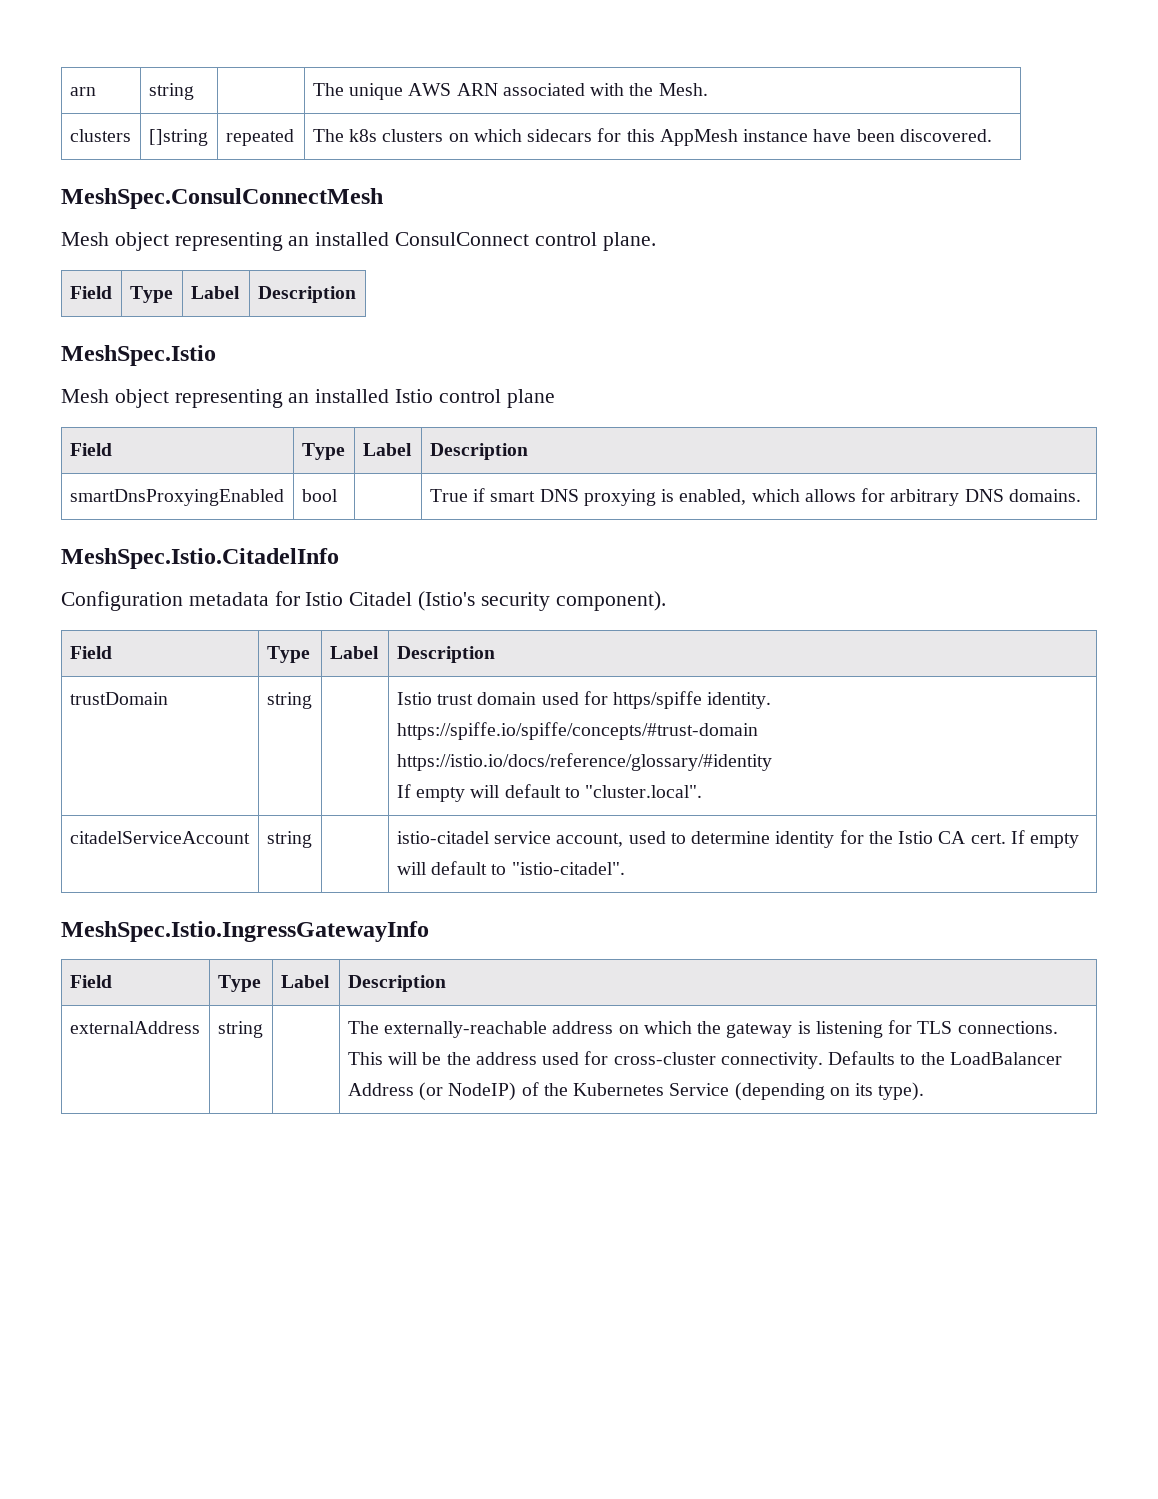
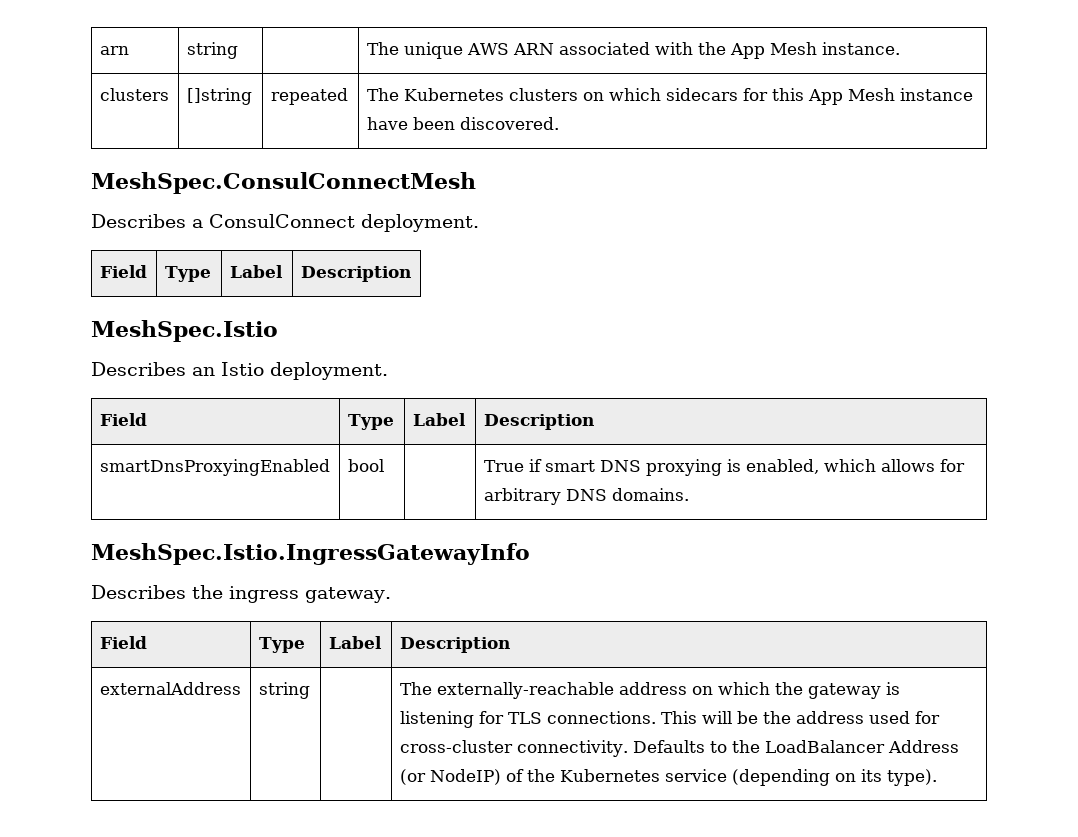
[658,83,708,96] Mesh. -> [729,42,900,59] App Mesh instance.
[348,129,377,142] k8s -> [403,88,504,101] Kubernetes
[659,129,738,146] AppMesh -> [807,88,895,105] App Mesh
[61,232,656,251] Mesh object representing an installed ConsulConnect control plane. -> [91,214,479,232] Describes a ConsulConnect deployment.
[61,389,555,408] Mesh object representing an installed Istio control plane -> [91,362,388,380] Describes an Istio deployment.
[61,548,339,569] [61,591,666,611] [69,646,112,659] [266,646,310,663] [329,646,379,659] [396,646,495,663] [69,692,168,705] [266,692,312,709] [396,691,772,709] [396,722,758,740] [396,753,772,771] [396,784,703,802] [69,831,250,844] [266,831,312,848] [396,830,1080,848] [396,861,625,875] [61,921,429,942] MeshSpec.Istio.CitadelInfo // Configuration metadata for Istio Citadel (Istio's security component). // Field | Type | Label | Description // trustDomain | string | | Istio trust domain used for https/spiffe identity. https://spiffe.io/spiffe/concepts/#trust-domain https://istio.io/docs/reference/glossary/#identity // If empty will default to "cluster.local". // citadelServiceAccount | string | | istio-citadel service account, used to determine identity for the Istio CA cert. If empty will default to "istio-citadel". // MeshSpec.Istio.IngressGatewayInfo -> [91,543,530,565] [91,585,391,603] MeshSpec.Istio.IngressGatewayInfo // Describes the ingress gateway.
[669,1083,730,1096] Service -> [664,769,727,782] service

